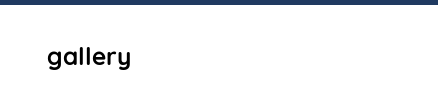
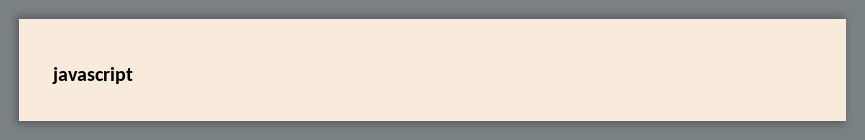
[47,47,131,70] gallery -> [52,67,133,84] javascript

